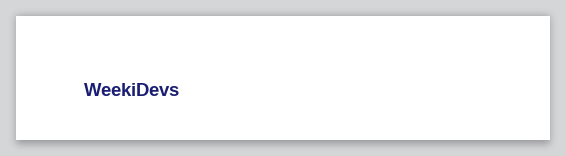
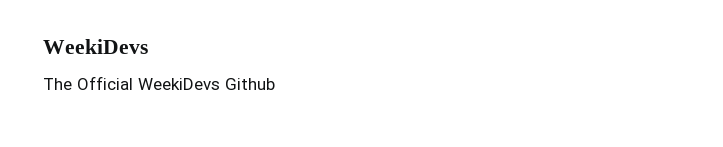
[84,83,179,96] WeekiDevs -> [43,39,148,54] [43,76,275,90] WeekiDevs // The Official WeekiDevs Github

